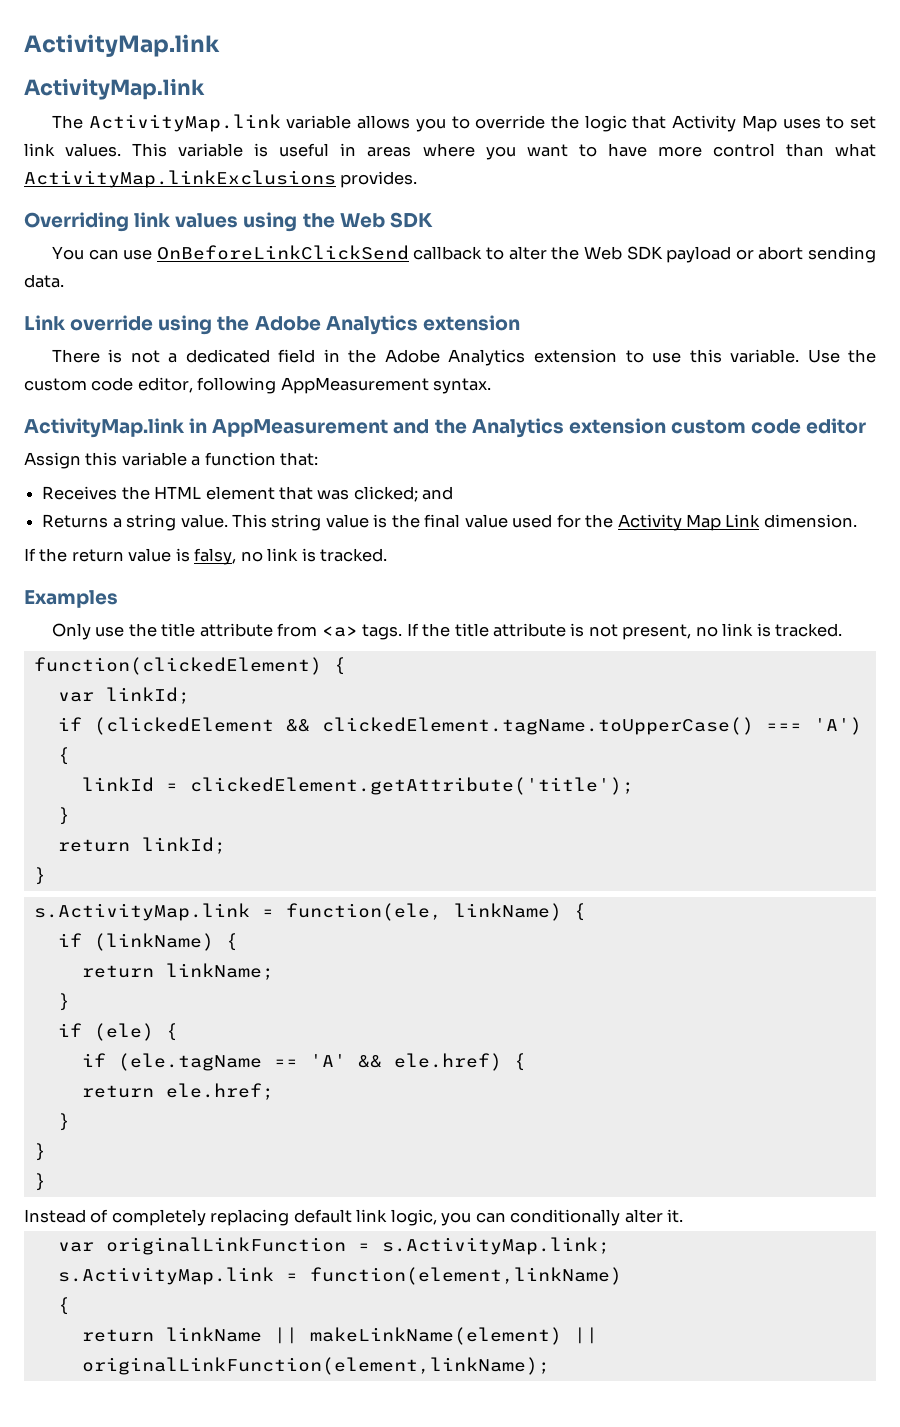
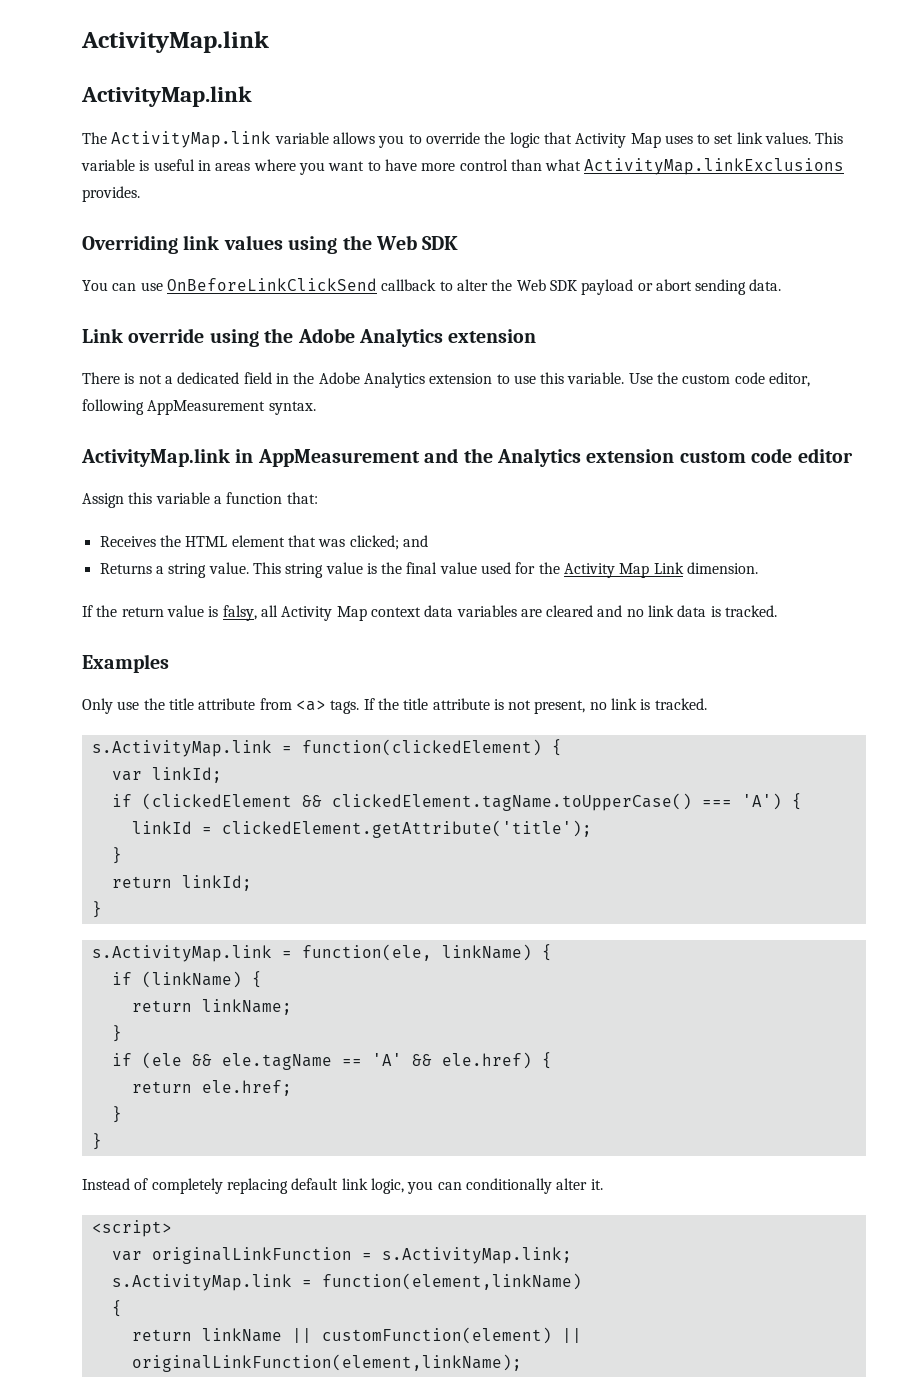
[240,548,299,562] no link -> [260,605,707,621] all Activity Map context data variables are cleared and no link data
(843, 630) none -> [91,740,292,757] s.ActivityMap.link =
[93,1023,178,1041] [81,1053,262,1071] (ele) { // if (ele.tagName -> [141,1052,332,1070] (ele && ele.tagName
[33,1173,46,1191] // } -> (102, 1141) none
(684, 1216) none -> [91,1220,172,1237] // <script>
[309,1327,562,1345] makeLinkName(element) -> [321,1327,552,1344] customFunction(element)

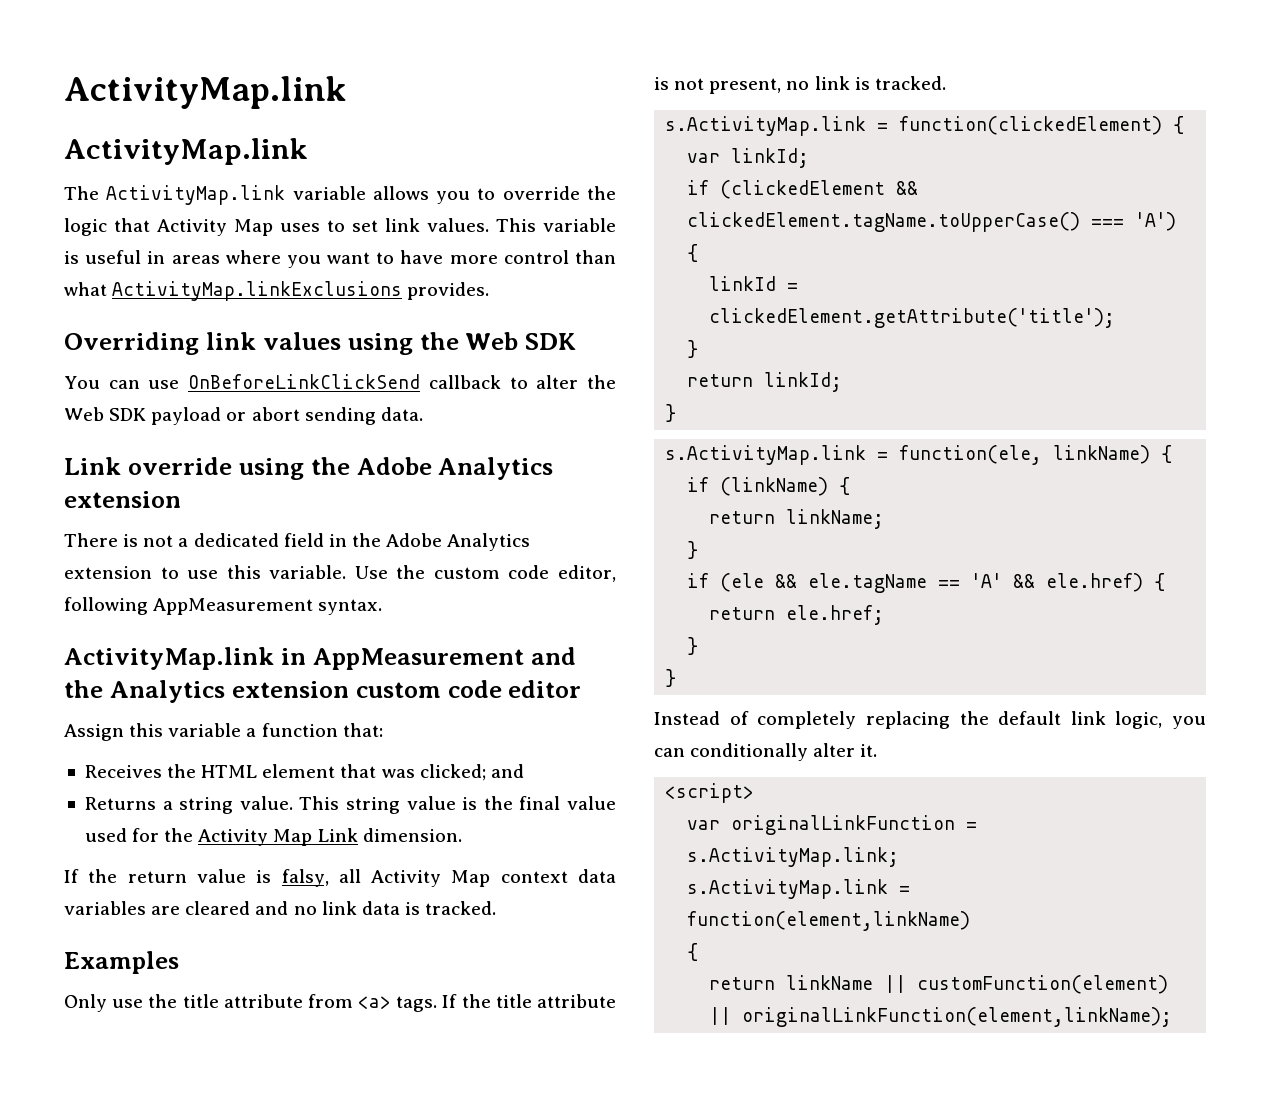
(288, 1186) none -> [959,711,989,725] the

